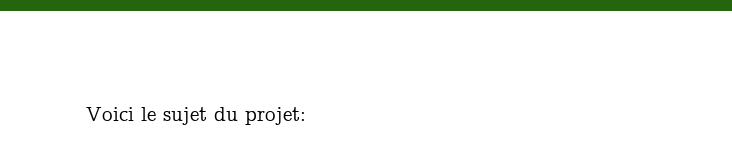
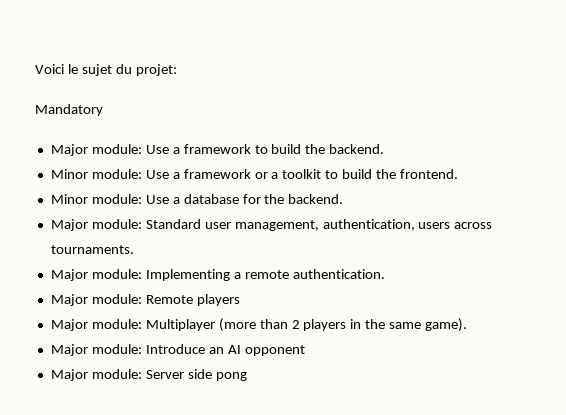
(306, 116) none -> [35,104,103,116] [50,144,385,156] [50,169,459,179] [50,194,344,204] [50,219,493,231] [50,245,134,254] [50,269,385,281] [50,294,240,306] [50,318,468,332] [50,344,305,356] [50,369,247,381] // Mandatory // Major module: Use a framework to build the backend. // Minor module: Use a framework or a toolkit to build the frontend. // Minor module: Use a database for the backend. // Major module: Standard user management, authentication, users across tournaments. // Major module: Implementing a remote authentication. // Major module: Remote players // Major module: Multiplayer (more than 2 players in the same game). // Major module: Introduce an AI opponent // Major module: Server side pong

